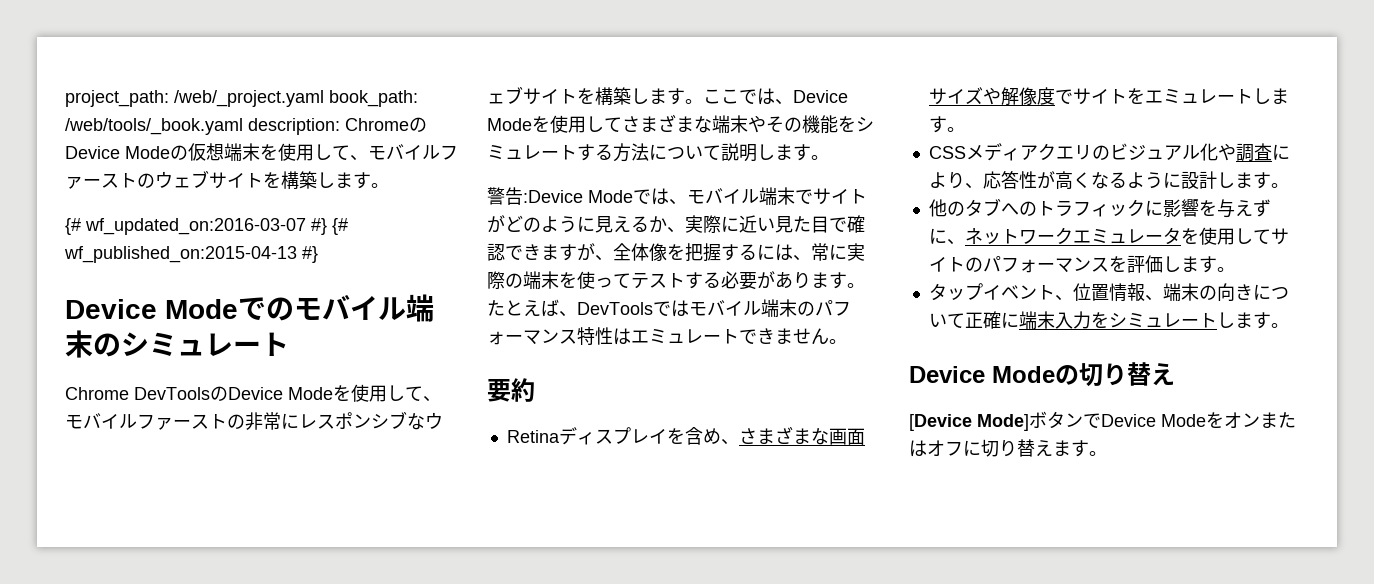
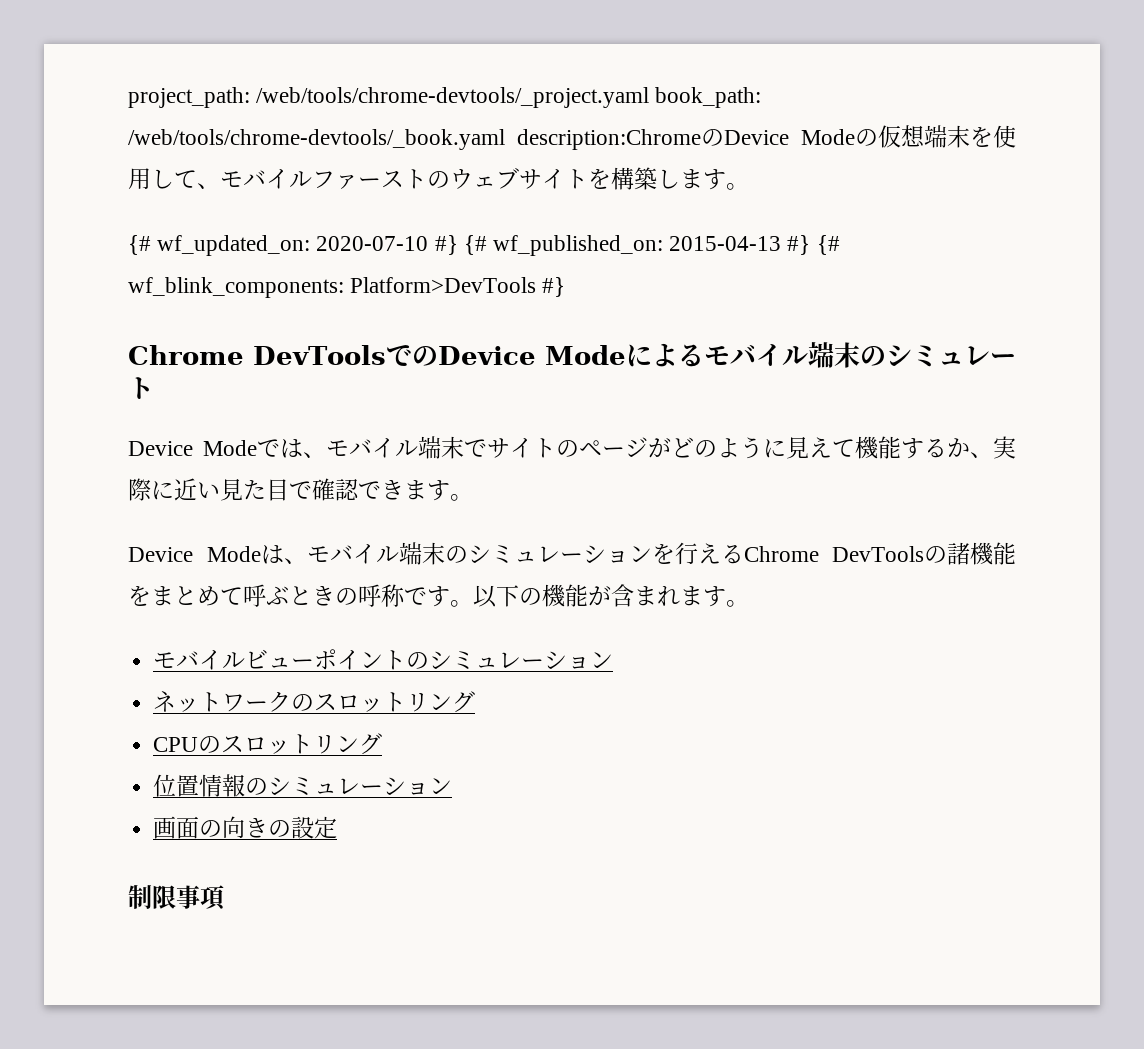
[174,90,418,107] [65,118,409,135] /web/_project.yaml book_path: /web/tools/_book.yaml description: Chrome -> [256,87,762,108] [128,129,701,150] /web/tools/chrome-devtools/_project.yaml book_path: /web/tools/chrome-devtools/_book.yaml description:Chrome
[85,218,348,235] [64,246,318,263] [65,297,294,321] wf_updated_on:2016-03-07 #} {# wf_published_on:2015-04-13 #} // Device Modeでの -> [157,235,840,256] [128,277,566,298] [128,343,704,367] wf_updated_on: 2020-07-10 #} {# wf_published_on: 2015-04-13 #} {# wf_blink_components: Platform>DevTools #} // Chrome DevToolsでのDevice Modeによる
[65,384,441,402] [65,411,443,430] [487,86,848,105] [487,114,874,134] [487,143,829,162] [487,187,583,205] Chrome DevToolsのDevice Modeを使用して、モバイルファーストの非常にレスポンシブなウェブサイトを構築します。ここでは、Device Modeを使用してさまざまな端末やその機能をシミュレートする方法について説明します。 // 警告:Device -> [128,441,193,456] Device
(867, 196) none -> [556,437,648,457] のページ
(631, 224) none -> [832,436,924,459] て機能す
[577,243,865,262] [487,271,865,290] [487,299,851,317] [487,327,847,345] [487,378,535,402] [506,426,865,445] [928,87,1289,106] [928,116,965,133] [928,143,1290,162] [928,171,1289,190] [928,198,1271,218] [928,227,1289,245] [928,255,1235,273] [928,283,1289,302] [928,311,1289,329] [909,362,1175,387] [909,411,1296,431] [909,439,1107,457] が、全体像を把握するには、常に実際の端末を使ってテストする必要があります。たとえば、DevToolsではモバイル端末のパフォーマンス特性はエミュレートできません。 // 要約 // Retinaディスプレイを含め、さまざまな画面サイズや解像度でサイトをエミュレートします。 // CSSメディアクエリのビジュアル化や調査により、応答性が高くなるように設計します。 // 他のタブへのトラフィックに影響を与えずに、ネットワークエミュレータを使用してサイトのパフォーマンスを評価します。 // タップイベント、位置情報、端末の向きについて正確に端末入力をシミュレートします。 // Device Modeの切り替え // [Device Mode]ボタンでDevice Modeをオンまたはオフに切り替えます。 -> [450,494,473,501] [128,542,1016,565] [128,584,749,608] [153,649,614,670] [153,691,476,713] [153,733,383,755] [153,774,453,797] [153,816,338,839] [128,885,225,910] 。 // Device Modeは、モバイル端末のシミュレーションを行えるChrome DevToolsの諸機能をまとめて呼ぶときの呼称です。以下の機能が含まれます。 // モバイルビューポイントのシミュレーション // ネットワークのスロットリング // CPUのスロットリング // 位置情報のシミュレーション // 画面の向きの設定 // 制限事項

